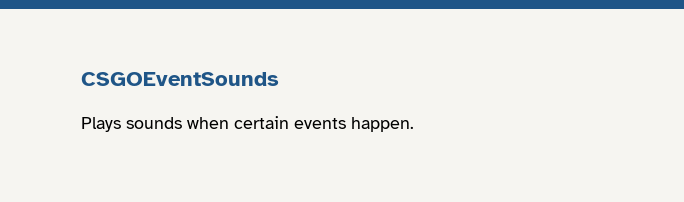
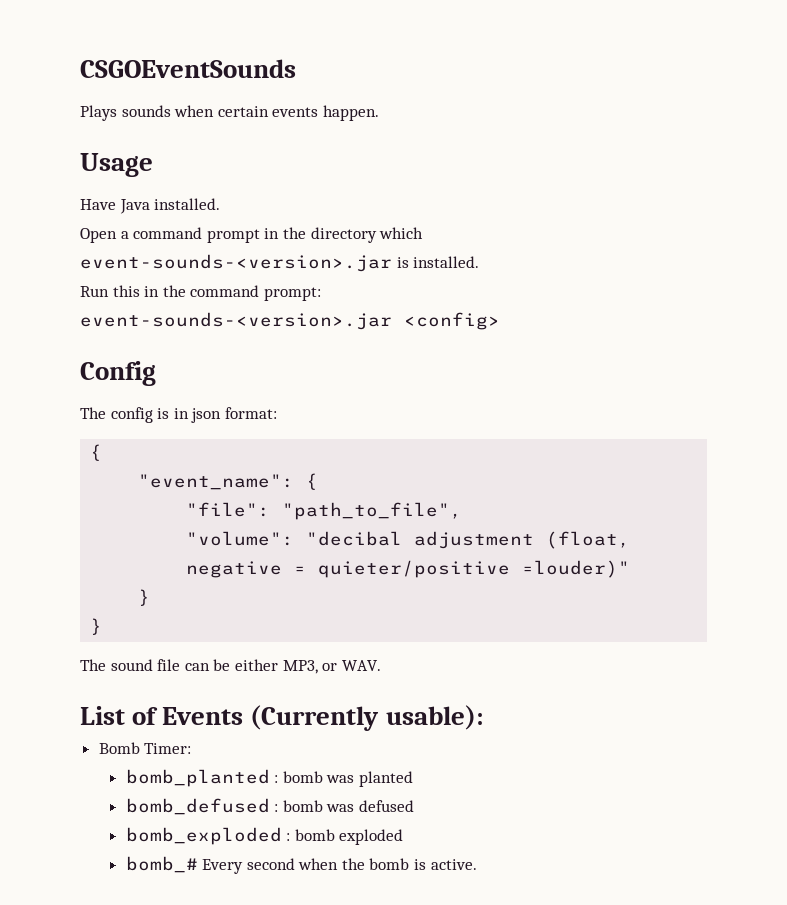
(414, 124) none -> [80,153,153,177] [80,198,221,214] [80,227,424,243] [80,254,480,272] [80,285,321,301] [80,312,500,330] [80,361,156,386] [80,407,277,423] [90,444,103,461] [138,473,319,490] [186,502,463,520] [186,531,631,549] [186,560,631,578] [138,589,151,606] [90,618,103,635] [80,659,381,674] [80,705,484,731] [98,742,192,754] [125,769,413,787] [125,798,414,815] [125,827,404,845] [125,856,477,874] // Usage // Have Java installed. // Open a command prompt in the directory which event-sounds-<version>.jar is installed. // Run this in the command prompt: // event-sounds-<version>.jar <config> // Config // The config is in json format: // { // "event_name": { // "file": "path_to_file", // "volume": "decibal adjustment (float, negative = quieter/positive =louder)" // } // } // The sound file can be either MP3, or WAV. // List of Events (Currently usable): // Bomb Timer: // bomb_planted : bomb was planted // bomb_defused : bomb was defused // bomb_exploded : bomb exploded // bomb_# Every second when the bomb is active.

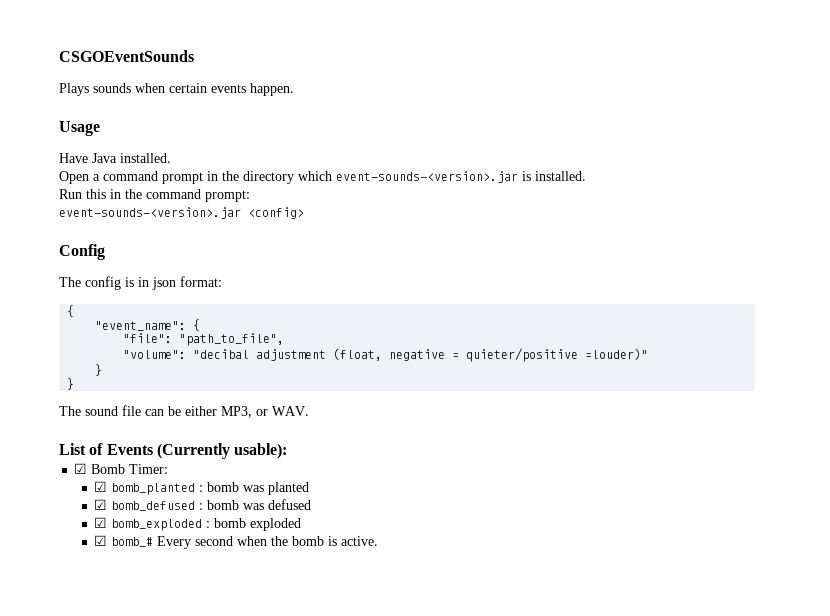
(484, 717) none -> [74,463,88,474] ☑
(192, 748) none -> [94,481,108,492] ☑
(413, 779) none -> [94,499,108,510] ☑
(414, 806) none -> [94,517,108,528] ☑
(404, 837) none -> [94,535,108,546] ☑

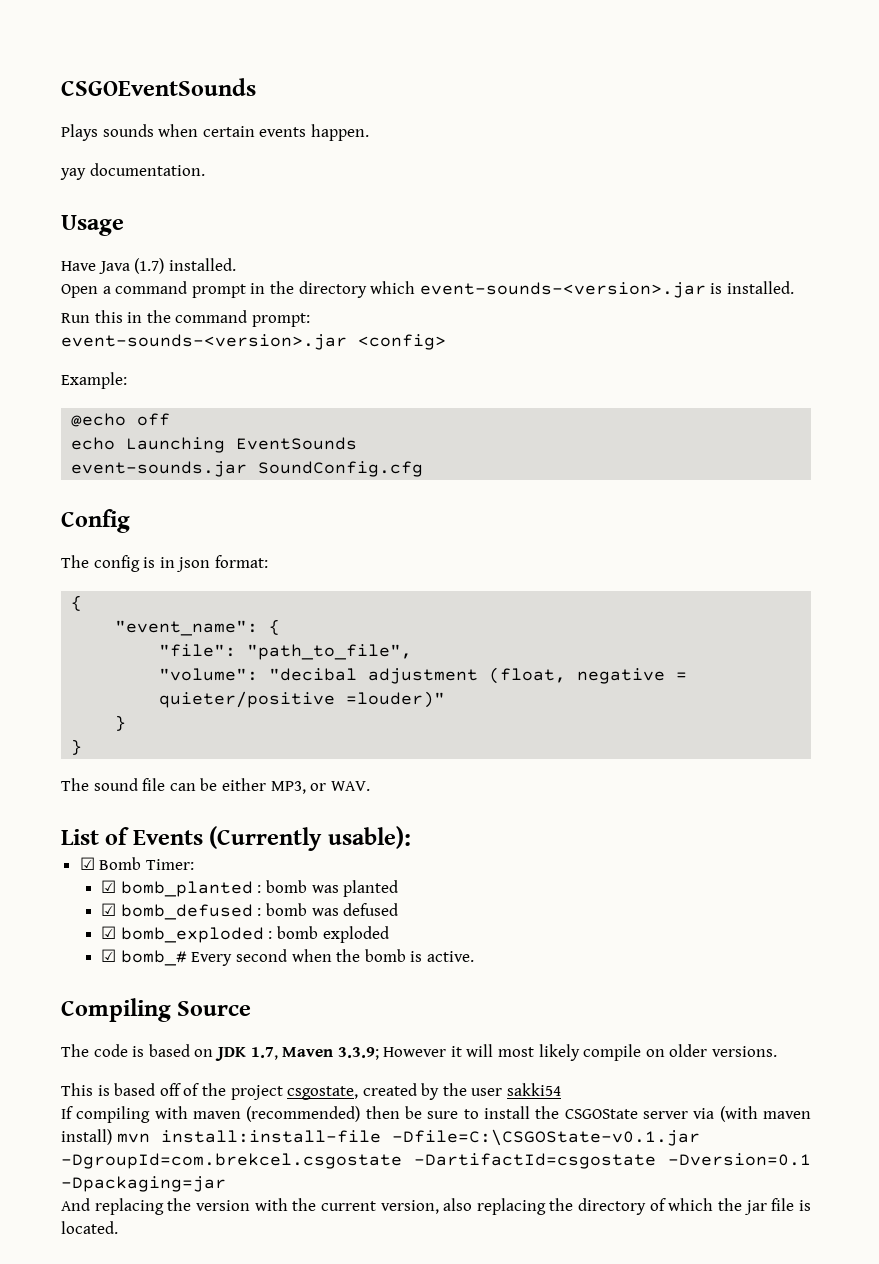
(294, 89) none -> [60,163,205,180] // yay documentation.
(117, 158) none -> [134,258,165,274] (1.7)
(304, 213) none -> [61,372,127,389] [71,413,171,427] [71,437,358,453] [71,461,424,477] // Example: // @echo off // echo Launching EventSounds // event-sounds.jar SoundConfig.cfg
(379, 541) none -> [61,998,252,1022] [61,1044,778,1061] [61,1083,562,1100] [61,1106,811,1123] [61,1129,700,1146] [61,1153,811,1169] [61,1176,226,1192] [61,1198,811,1215] [61,1221,118,1234] // Compiling Source // The code is based on JDK 1.7, Maven 3.3.9; However it will most likely compile on older versions. // This is based off of the project csgostate, created by the user sakki54 // If compiling with maven (recommended) then be sure to install the CSGOState server via (with maven install) mvn install:install-file -Dfile=C:\CSGOState-v0.1.jar -DgroupId=com.brekcel.csgostate -DartifactId=csgostate -Dversion=0.1 -Dpackaging=jar // And replacing the version with the current version, also replacing the directory of which the jar file is located.

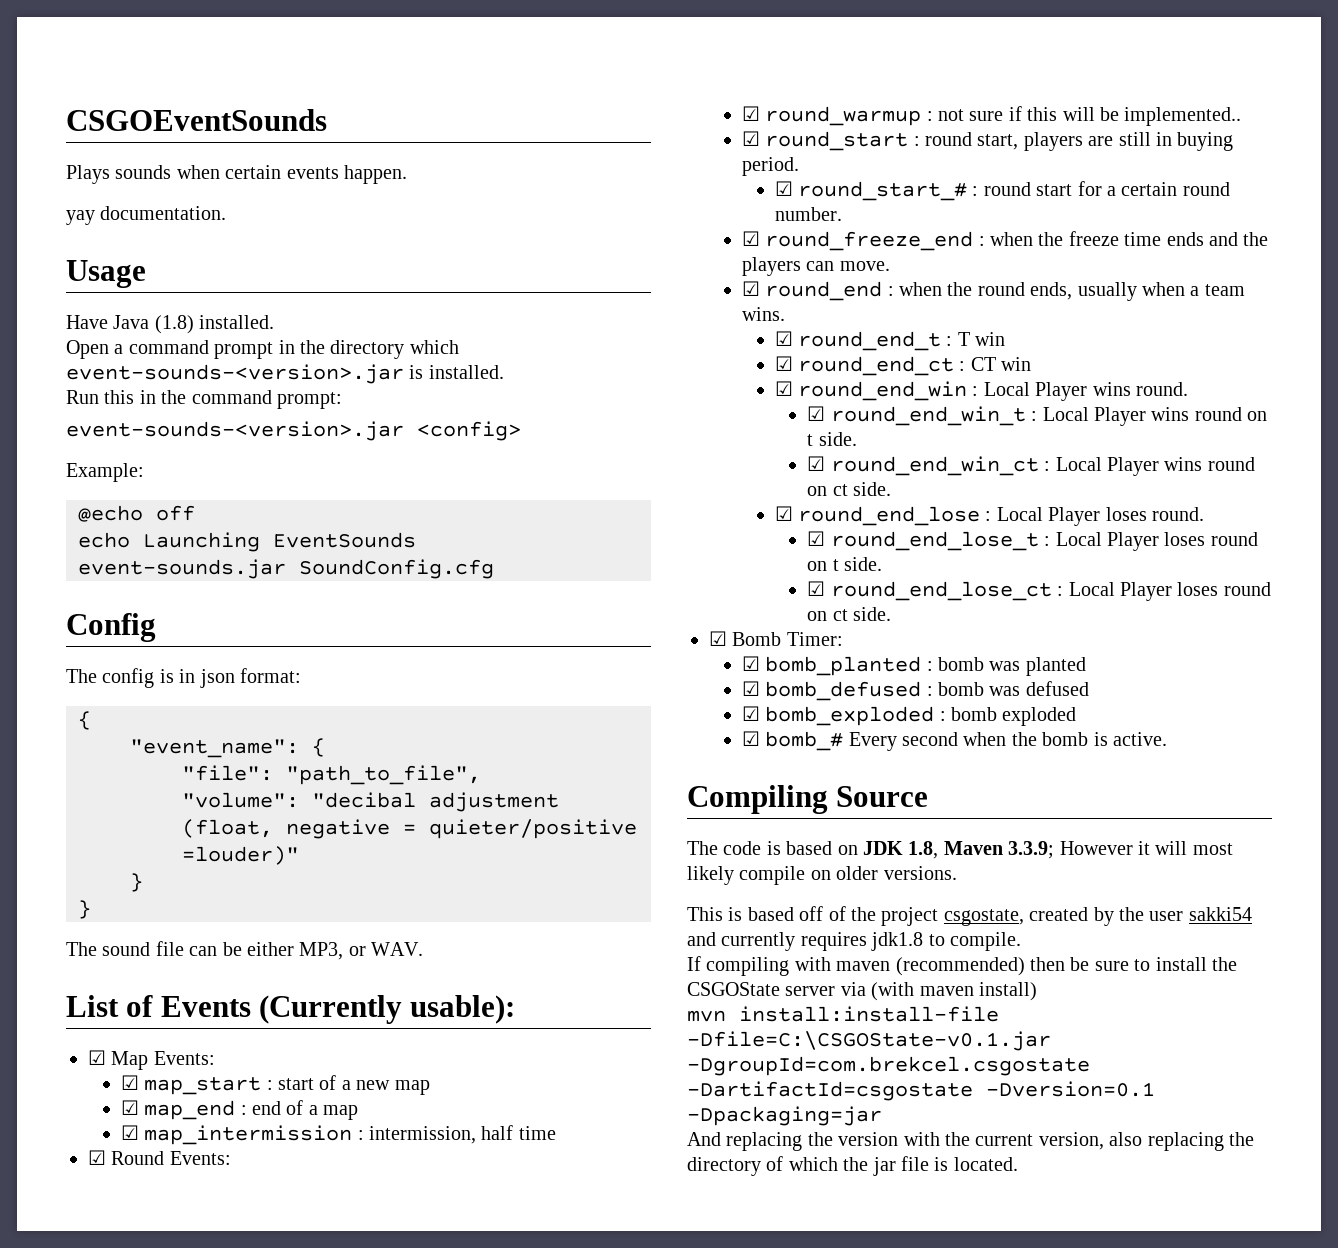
[134,258,165,274] (1.7) -> [154,315,194,334] (1.8)
(411, 837) none -> [88,1050,215,1070] [120,1075,430,1095] [120,1100,359,1120] [120,1125,556,1145] [88,1150,231,1165] [741,106,1242,126] [741,131,1234,151] [741,157,799,176] [774,181,1230,201] [774,207,842,221] [741,231,1269,251] [741,257,890,276] [741,281,1245,301] [741,307,785,321] [774,331,1006,351] [774,356,1032,376] [774,381,1189,401] [807,406,1268,426] [807,432,857,446] [807,456,1255,476] [807,482,892,496] [774,506,1205,526] [807,531,1258,551] [807,557,883,571] [807,581,1271,601] [807,607,892,621] // ☑ Map Events: // ☑ map_start : start of a new map // ☑ map_end : end of a map // ☑ map_intermission : intermission, half time // ☑ Round Events: // ☑ round_warmup : not sure if this will be implemented.. // ☑ round_start : round start, players are still in buying period. // ☑ round_start_# : round start for a certain round number. // ☑ round_freeze_end : when the freeze time ends and the players can move. // ☑ round_end : when the round ends, usually when a team wins. // ☑ round_end_t : T win // ☑ round_end_ct : CT win // ☑ round_end_win : Local Player wins round. // ☑ round_end_win_t : Local Player wins round on t side. // ☑ round_end_win_ct : Local Player wins round on ct side. // ☑ round_end_lose : Local Player loses round. // ☑ round_end_lose_t : Local Player loses round on t side. // ☑ round_end_lose_ct : Local Player loses round on ct side.
[250,1047,278,1060] 1.7, -> [908,841,939,859] 1.8,
(562, 1089) none -> [687,932,1021,951] and currently requires jdk1.8 to compile.
(112, 1137) none -> (1037, 991) //

